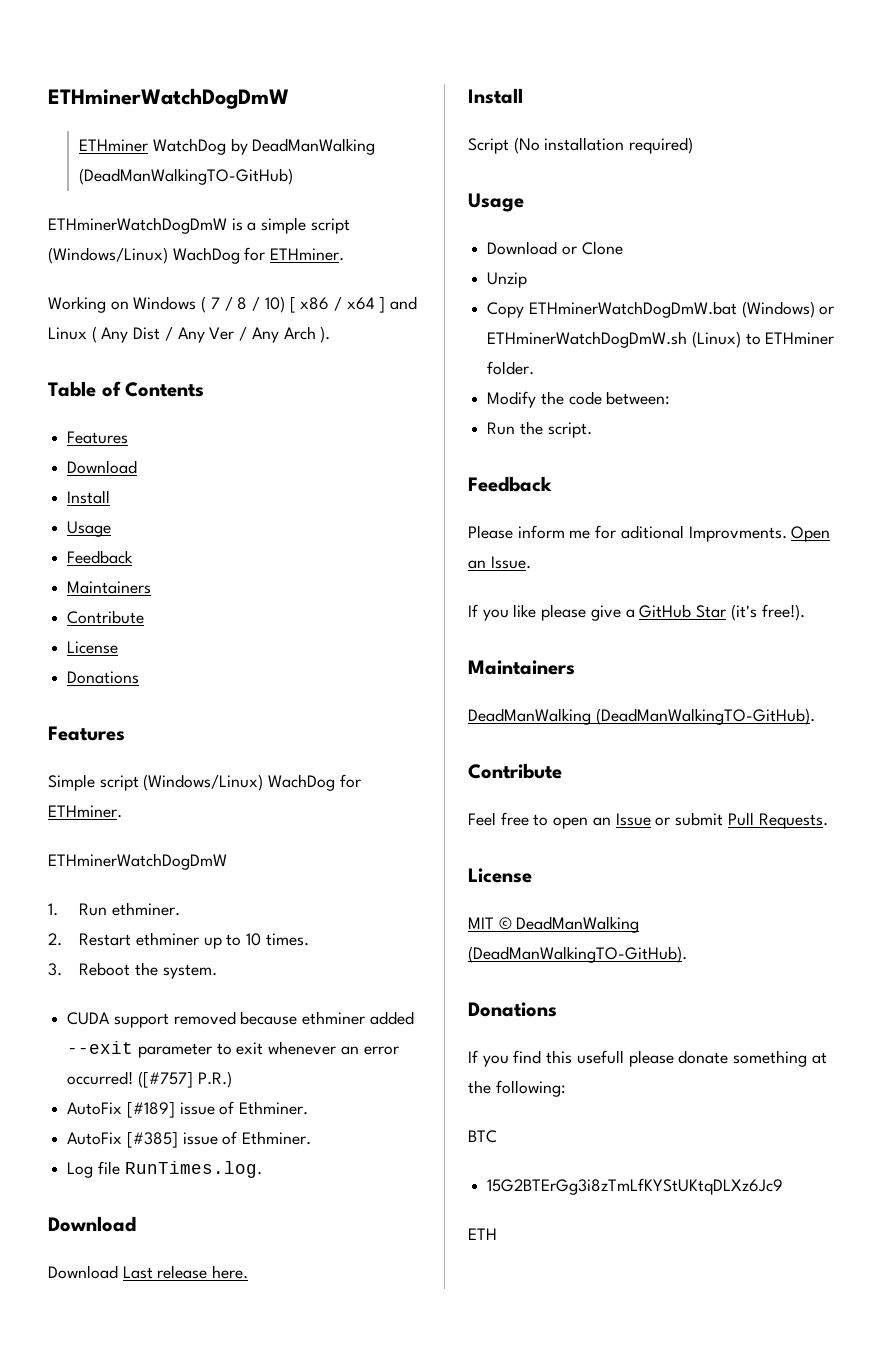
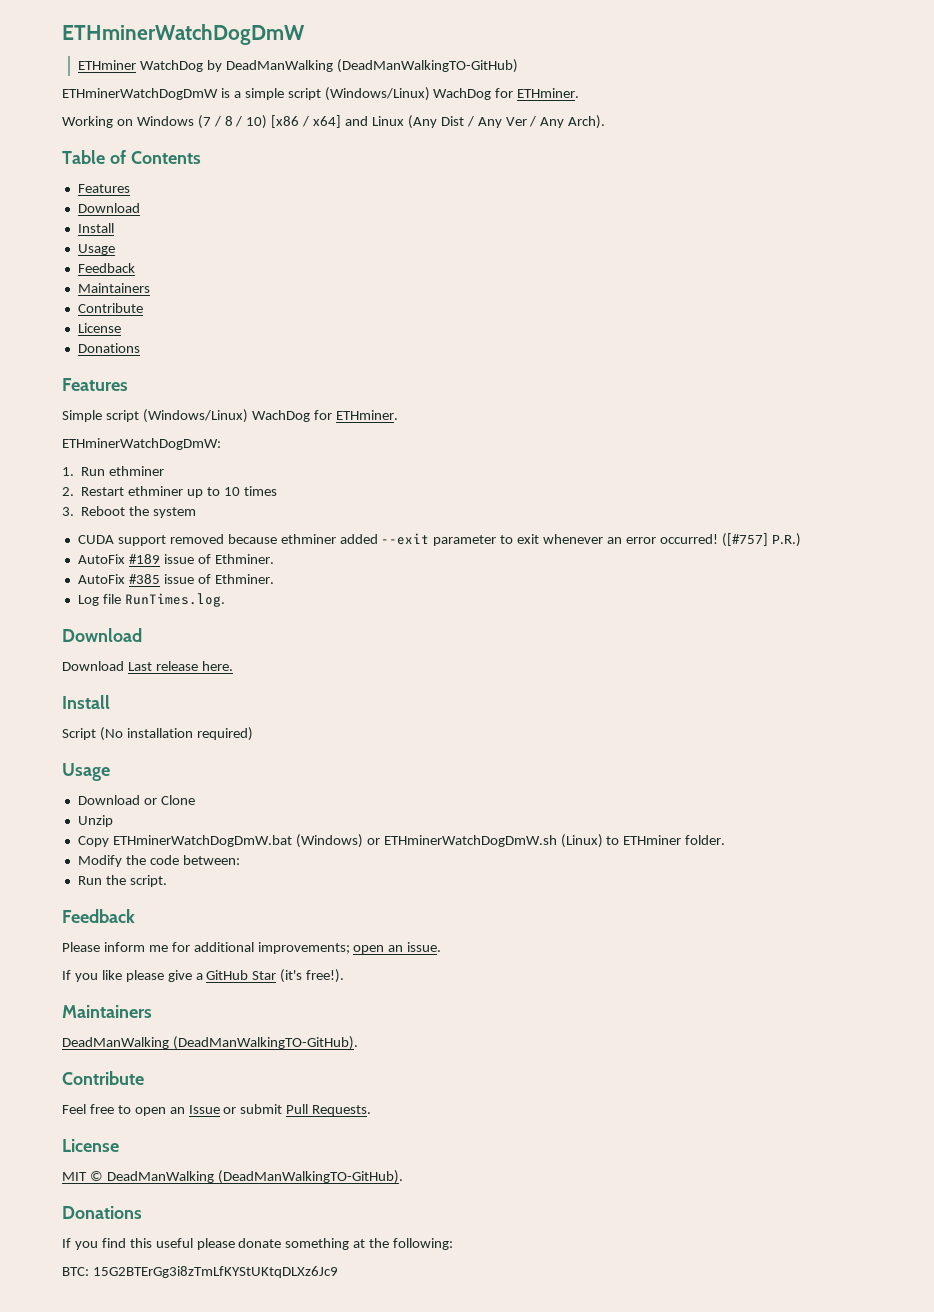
[201,296,220,313] ( 7 -> [197,115,211,129] (7
[289,296,418,313] [48,326,129,343] [ x86 / x64 ] and Linux ( Any -> [271,115,437,129] [x86 / x64] and Linux (Any
[283,326,331,343] Arch ). -> [568,115,606,129] Arch).
[48,853,227,870] ETHminerWatchDogDmW -> [62,438,221,450] ETHminerWatchDogDmW:
[111,902,180,916] ethminer. -> [109,466,165,476] ethminer
[265,933,309,946] times. -> [243,486,277,496] times
[162,964,217,979] system. -> [153,507,197,518] system
[126,1101,175,1118] [#189] -> [128,554,160,564] #189
[126,1131,178,1148] [#385] -> [128,574,160,584] #385
[620,525,831,542] [468,556,531,569] aditional Improvments. Open an Issue. -> [193,942,442,954] additional improvements; open an issue.
[576,1050,624,1064] usefull -> [155,1238,193,1248] useful
[468,1130,497,1143] BTC // -> [62,1267,89,1276] BTC:
[468,1228,497,1240] // ETH -> (338, 1272) none

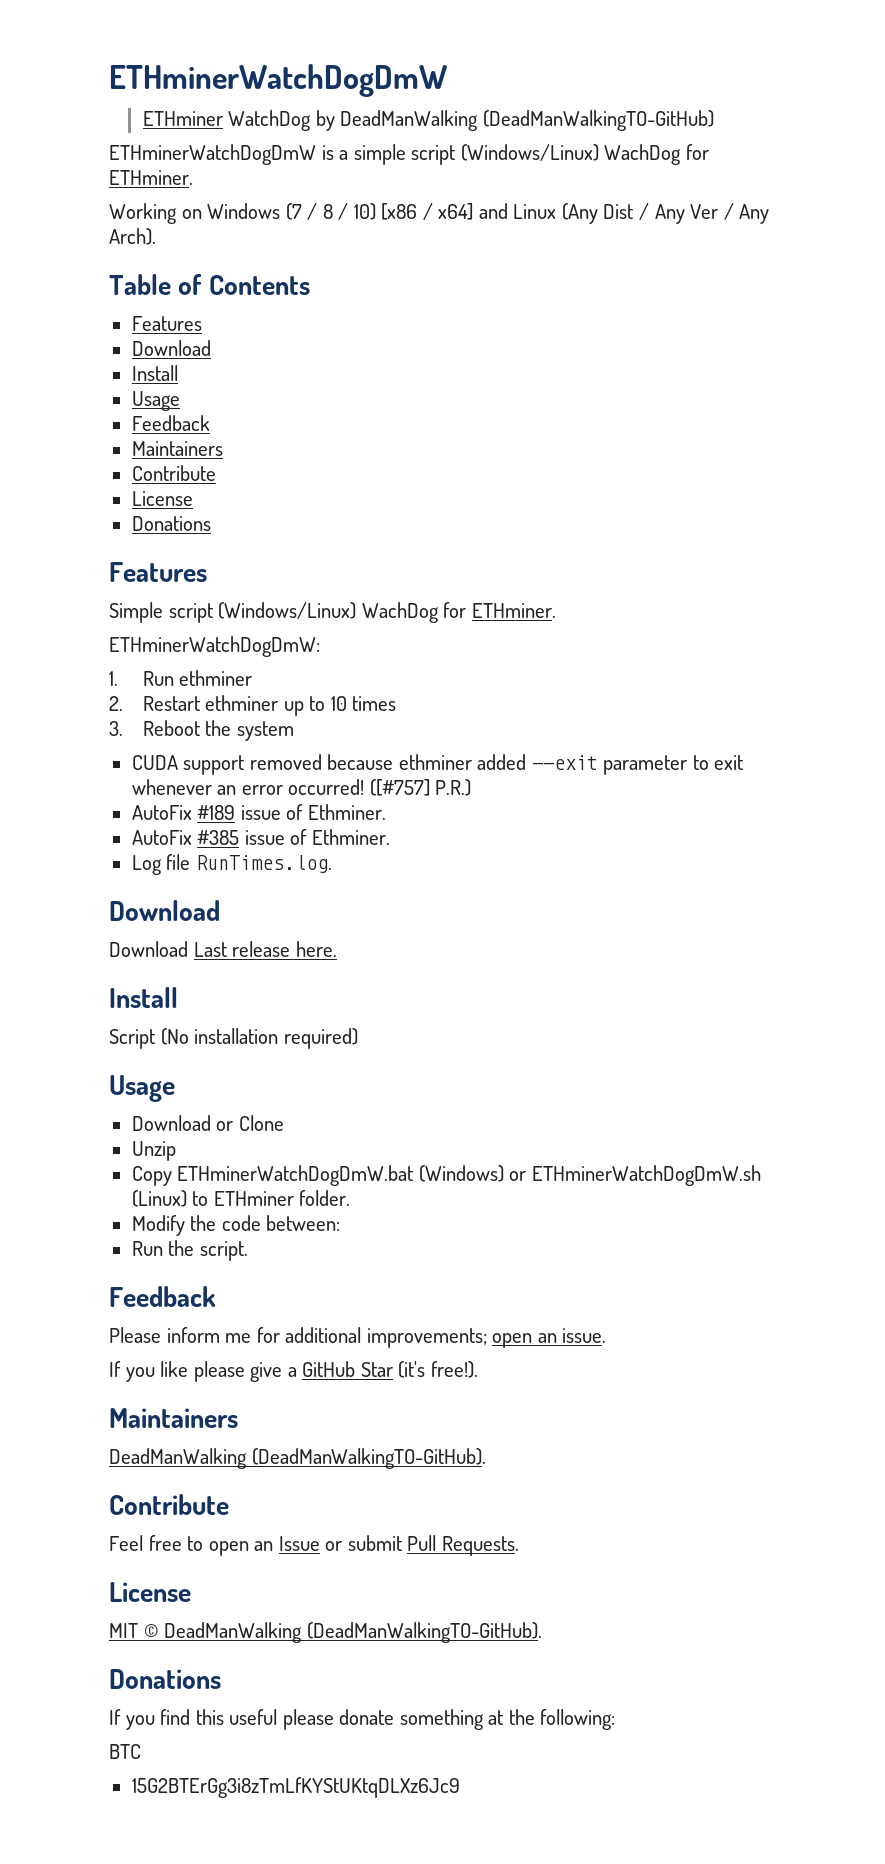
[62,1267,89,1276] BTC: -> [109,1744,141,1759] BTC //

